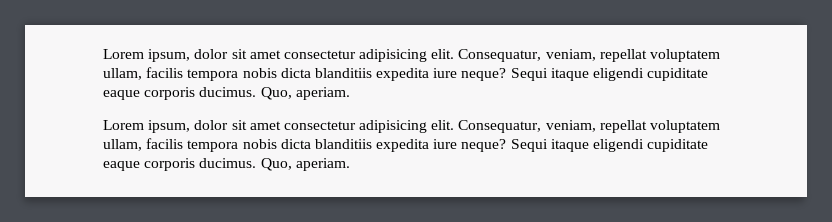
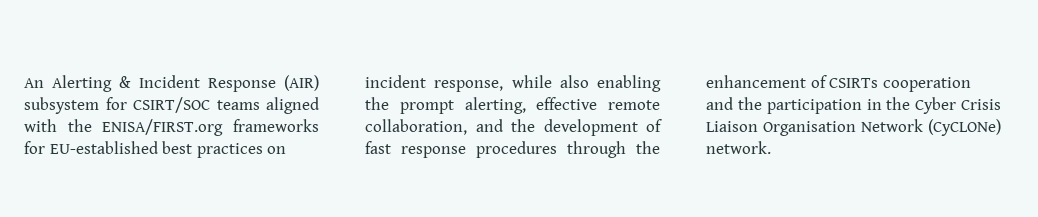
[103,49,721,62] [103,67,709,81] [103,87,350,100] [103,120,721,133] [103,138,709,152] [103,158,350,171] Lorem ipsum, dolor sit amet consectetur adipisicing elit. Consequatur, veniam, repellat voluptatem ullam, facilis tempora nobis dicta blanditiis expedita iure neque? Sequi itaque eligendi cupiditate eaque corporis ducimus. Quo, aperiam. // Lorem ipsum, dolor sit amet consectetur adipisicing elit. Consequatur, veniam, repellat voluptatem ullam, facilis tempora nobis dicta blanditiis expedita iure neque? Sequi itaque eligendi cupiditate eaque corporis ducimus. Quo, aperiam. -> [24,75,319,92] [24,97,319,114] [24,119,319,136] [24,141,287,158] [365,75,661,92] [365,97,660,114] [365,119,662,136] [365,141,660,158] [706,75,971,92] [706,97,1001,114] [706,119,1001,136] [706,141,771,154] An Alerting & Incident Response (AIR) subsystem for CSIRT/SOC teams aligned with the ENISA/FIRST.org frameworks for EU-established best practices on incident response, while also enabling the prompt alerting, effective remote collaboration, and the development of fast response procedures through the enhancement of CSIRTs cooperation and the participation in the Cyber Crisis Liaison Organisation Network (CyCLONe) network.

